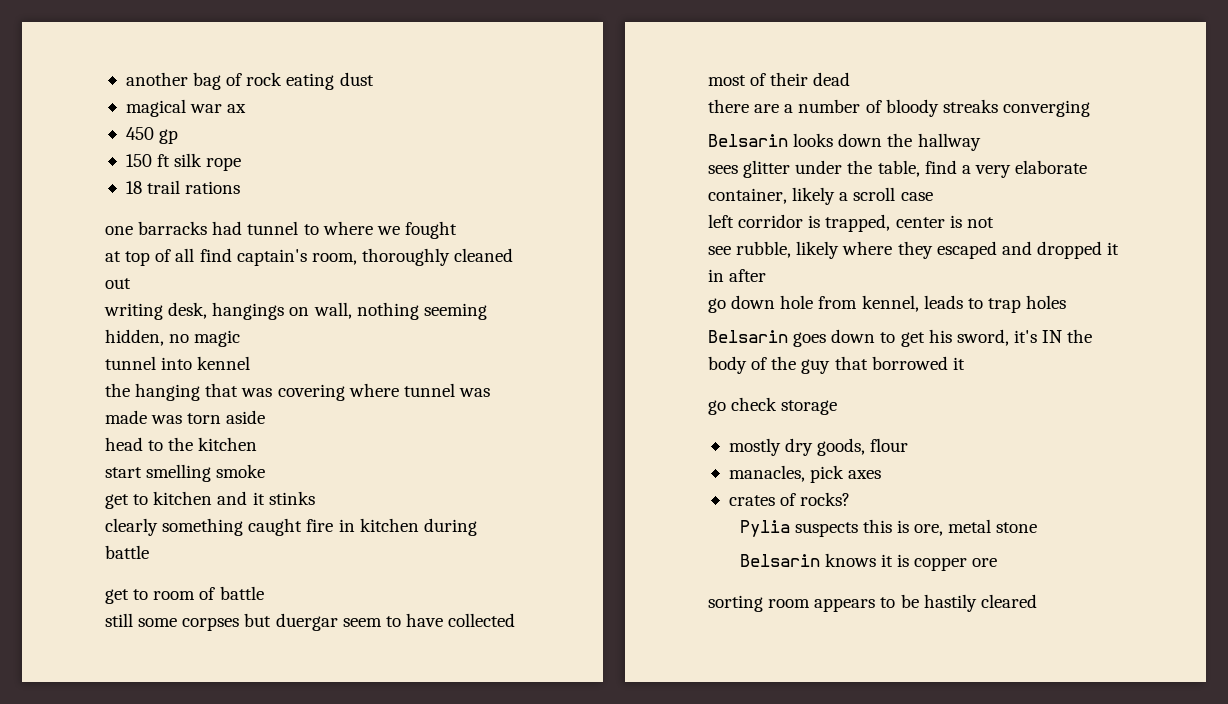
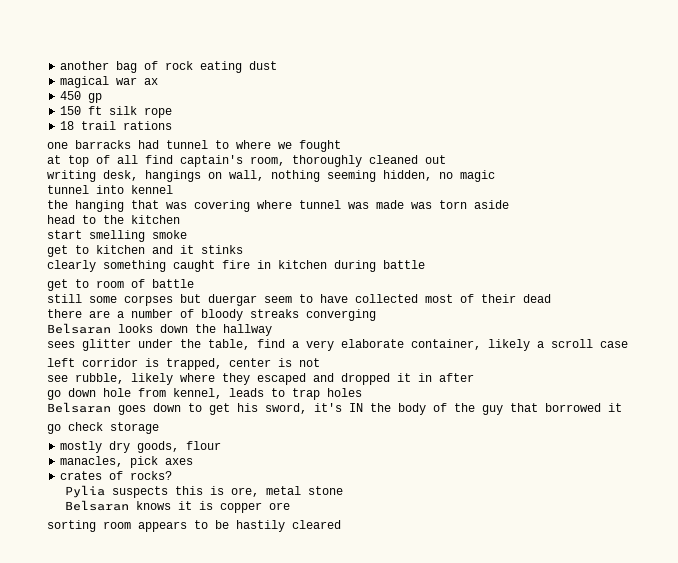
[708,134,788,147] Belsarin -> [47,323,111,334] Belsaran
[708,330,788,343] Belsarin -> [47,402,111,413] Belsaran
[739,554,820,567] Belsarin -> [65,500,130,511] Belsaran

